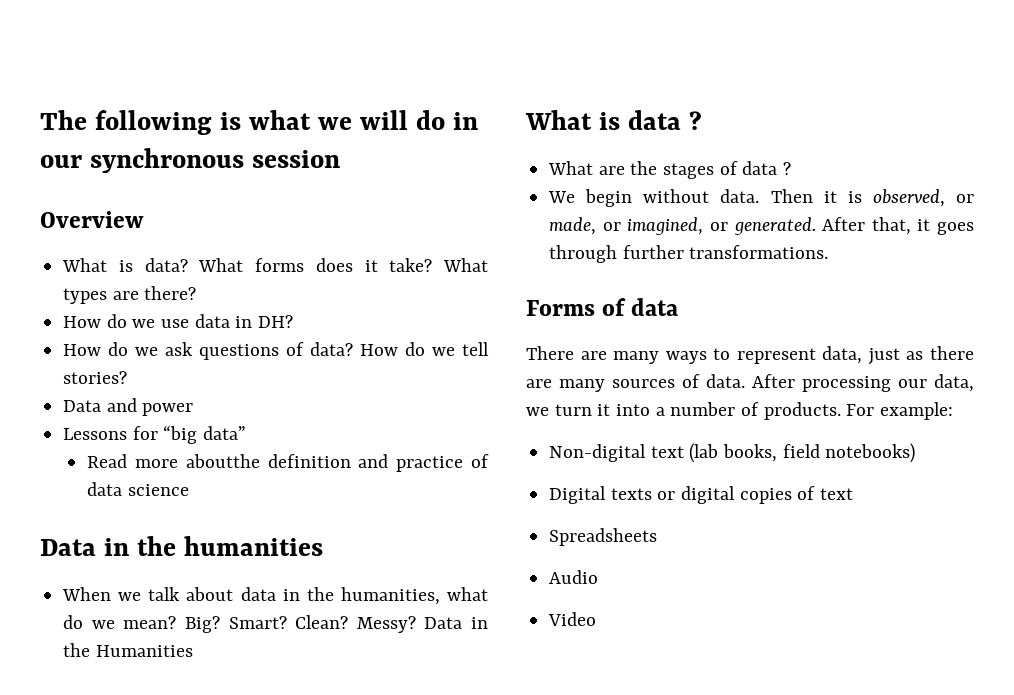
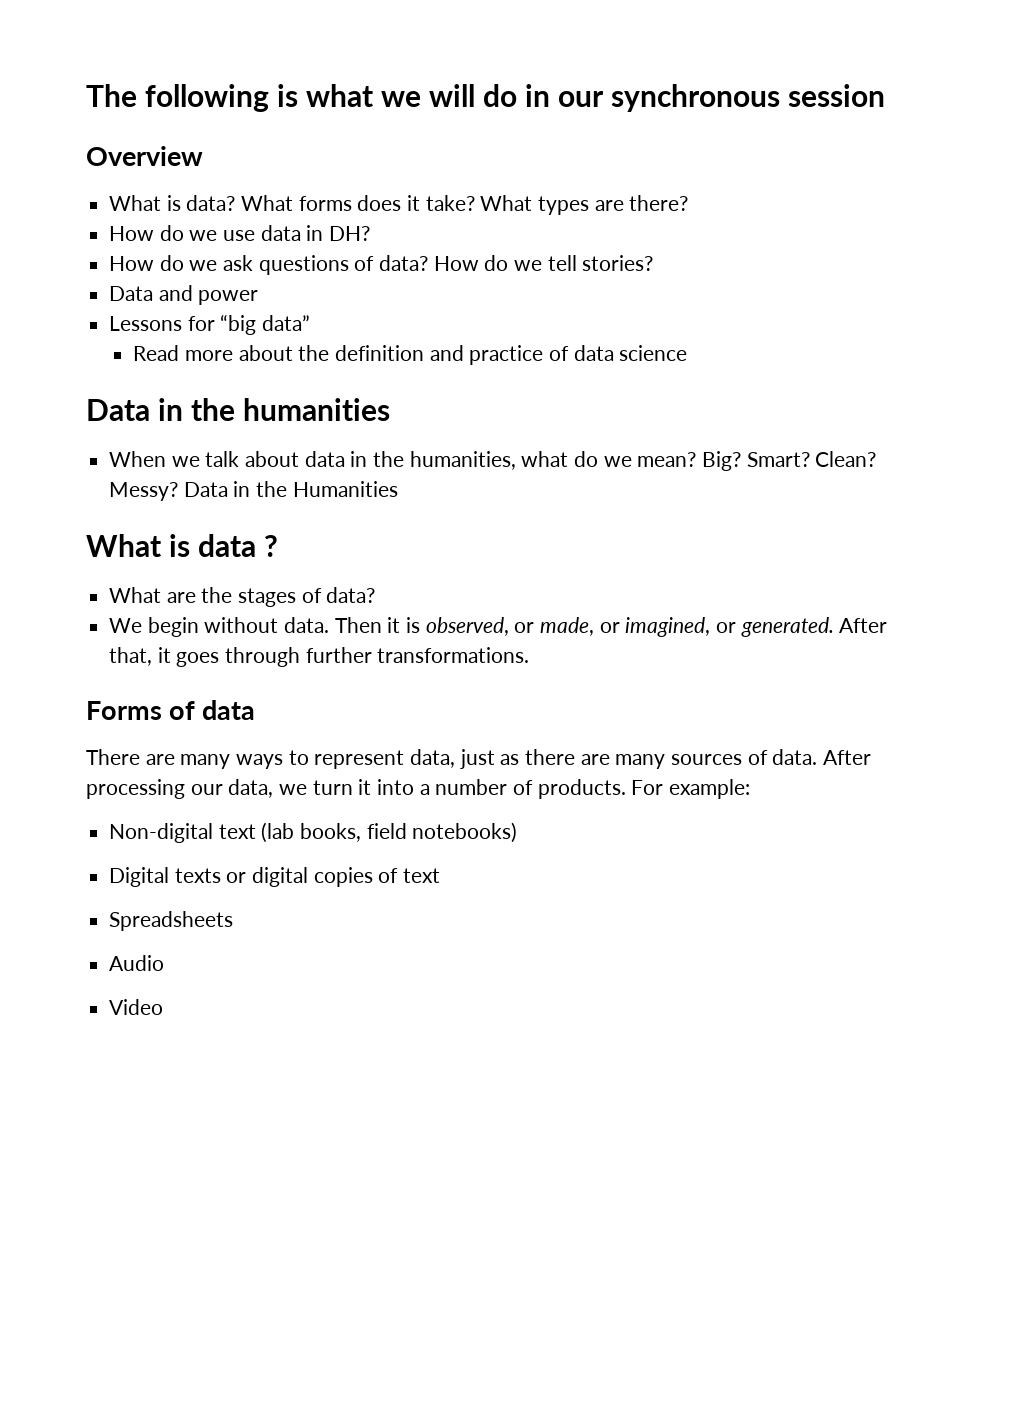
[185,454,260,468] aboutthe -> [238,345,330,361] about the
[742,161,792,175] data ? -> [326,587,376,603] data?

